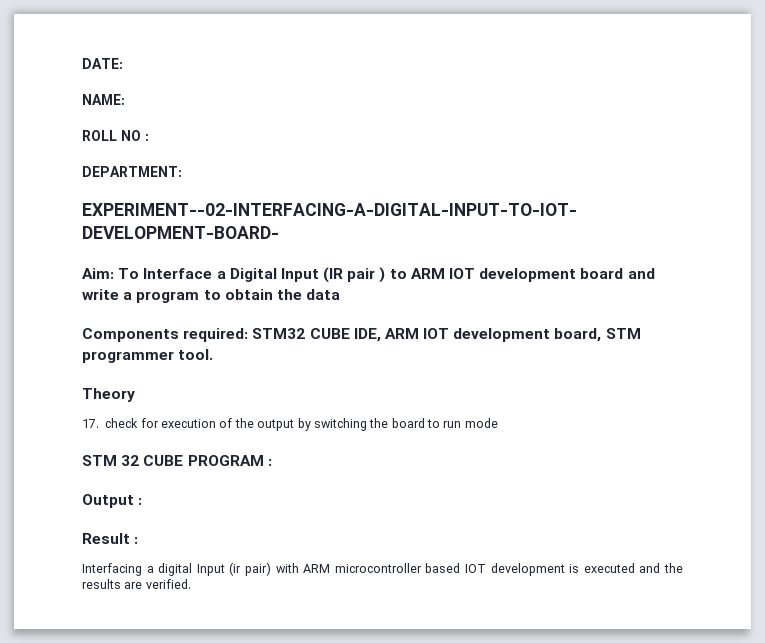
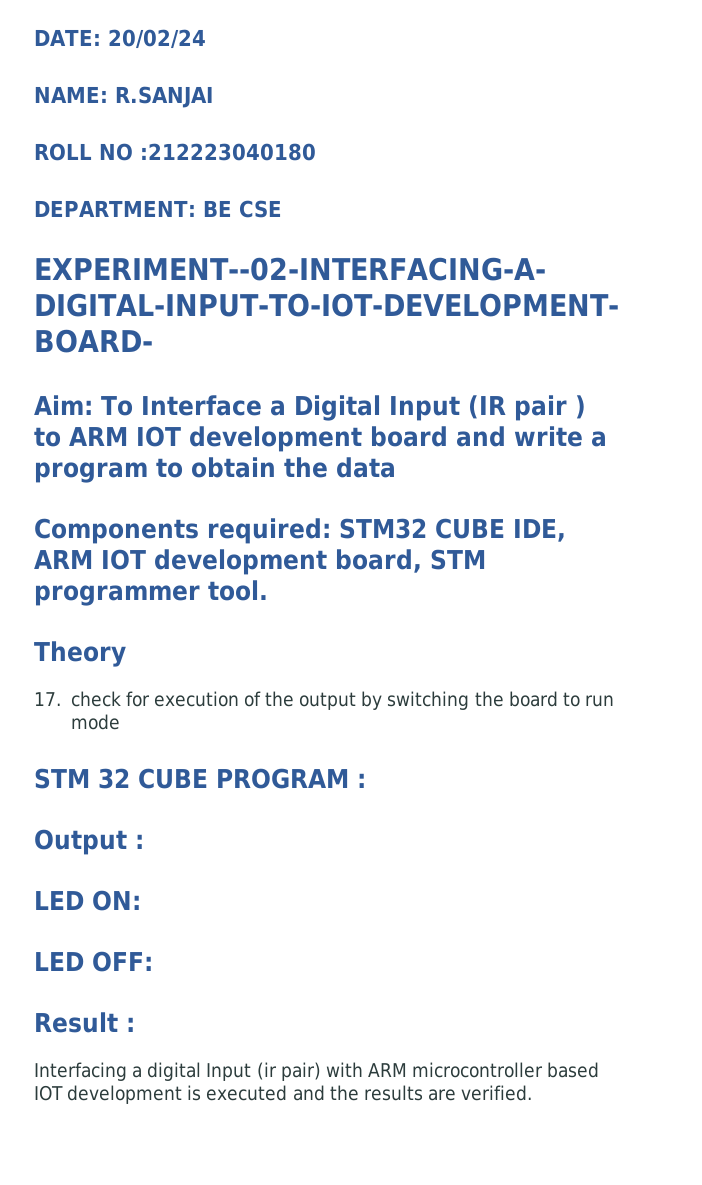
(123, 63) none -> [107,29,206,49] 20/02/24
(125, 99) none -> [115,86,213,108] R.SANJAI
[145,134,149,141] : -> [140,143,316,161] :212223040180
(182, 171) none -> [202,200,282,218] BE CSE
(143, 501) none -> [34,890,141,911] [34,951,153,972] // LED ON: // LED OFF:

